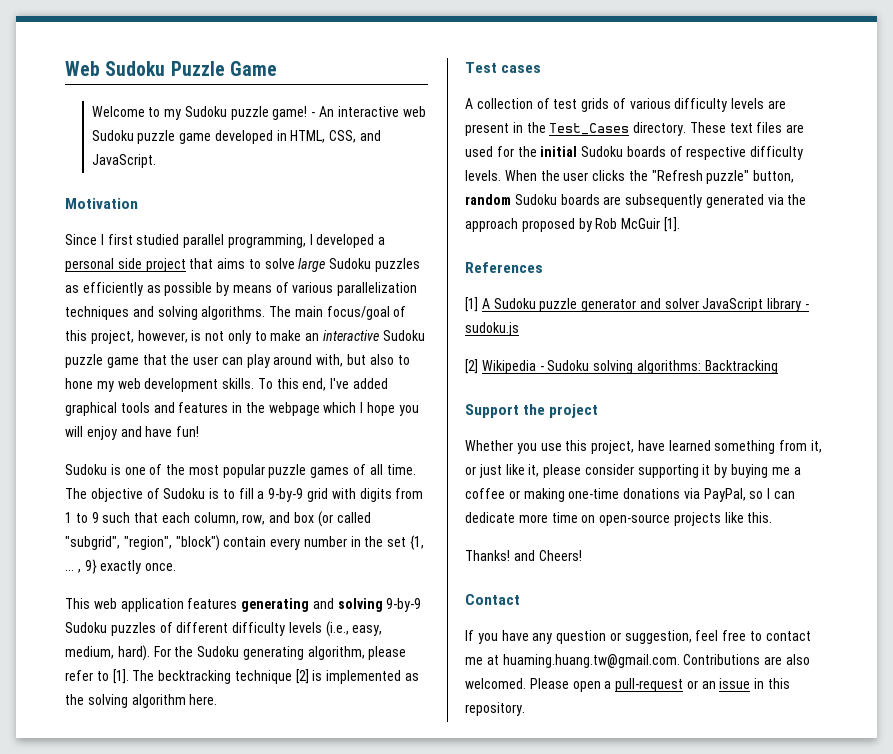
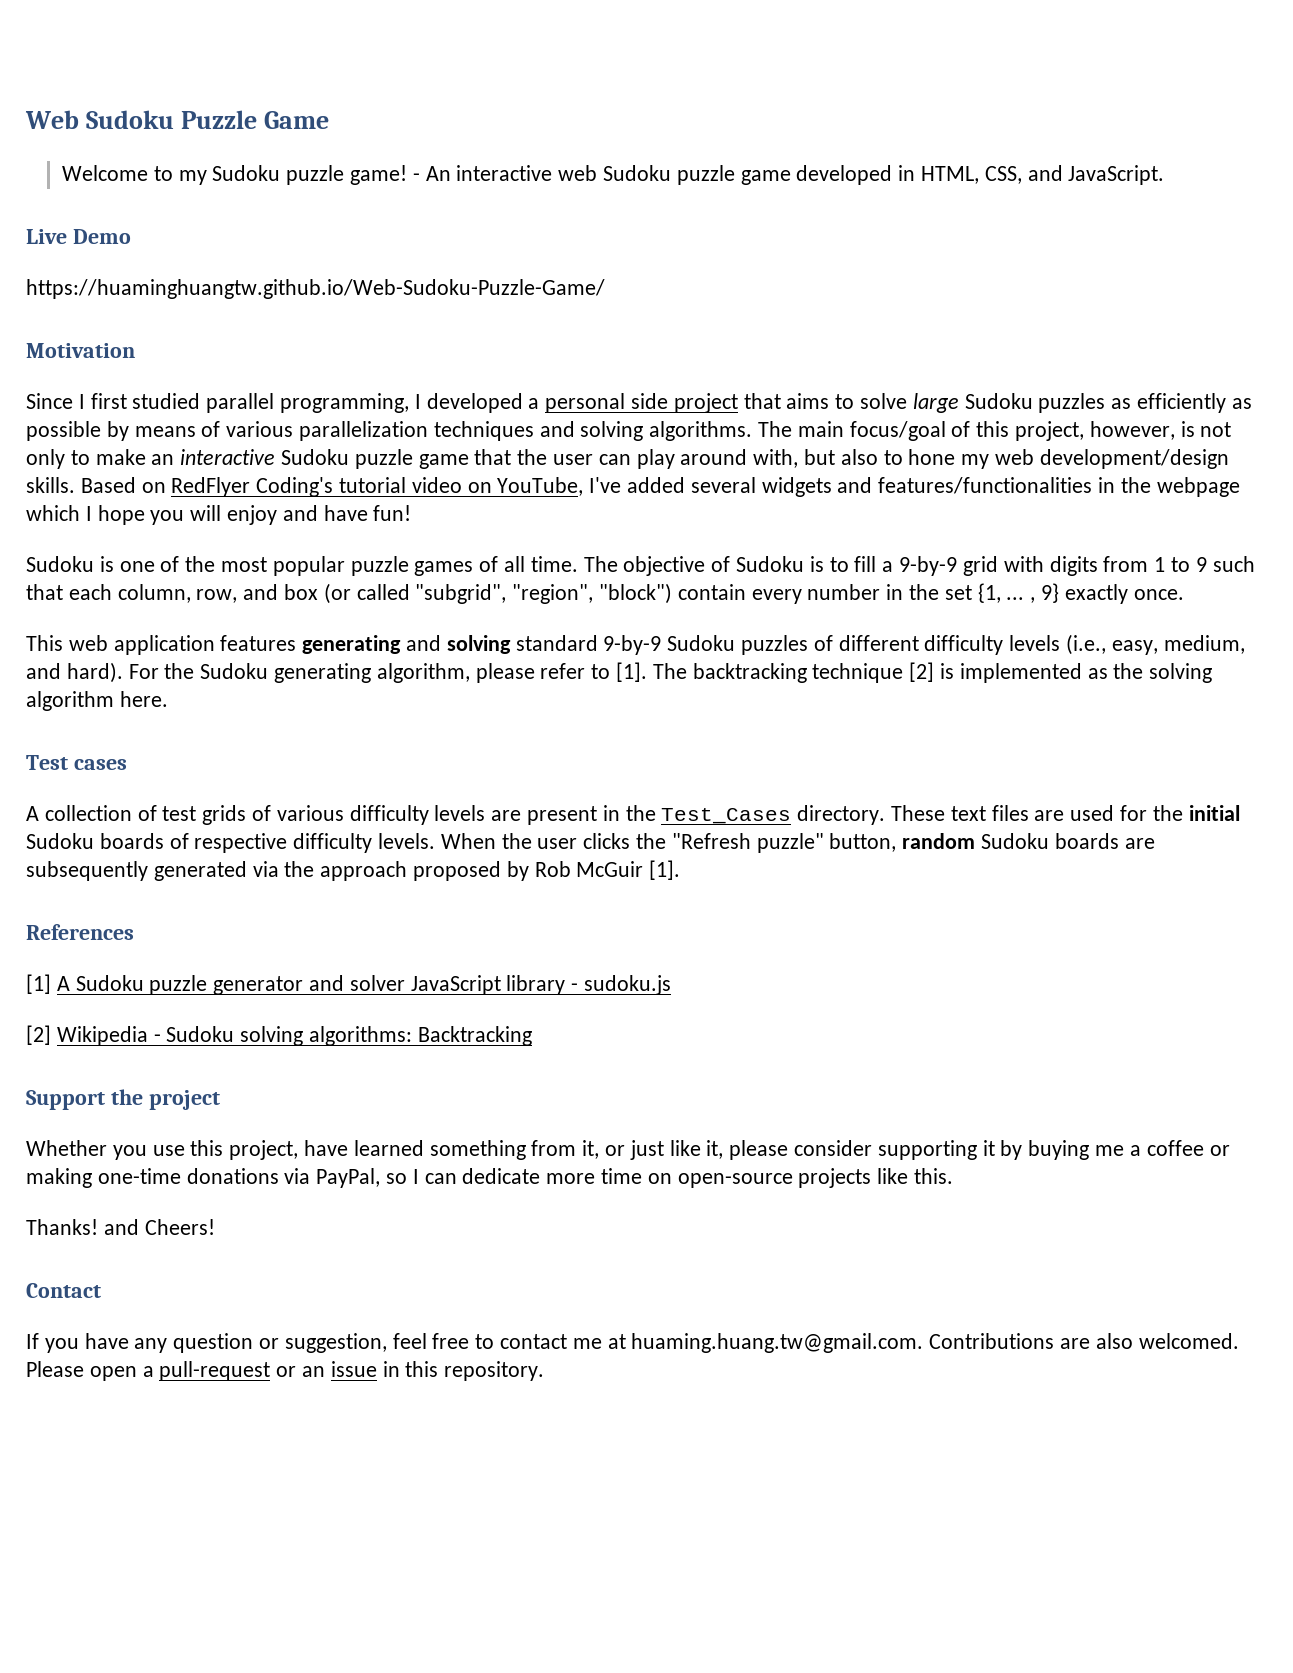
(156, 161) none -> [26,229,131,244] [26,279,605,299] // Live Demo // https://huaminghuangtw.github.io/Web-Sudoku-Puzzle-Game/
[144,378,389,392] [65,402,229,416] development skills. To this end, I've added graphical tools and features -> [1039,449,1229,469] [26,477,1093,497] development/design skills. Based on RedFlyer Coding's tutorial video on YouTube, I've added several widgets and features/functionalities
(383, 605) none -> [515,635,598,651] standard
(114, 652) none -> [26,663,61,679] and
[158,670,232,684] becktracking -> [692,663,807,683] backtracking

